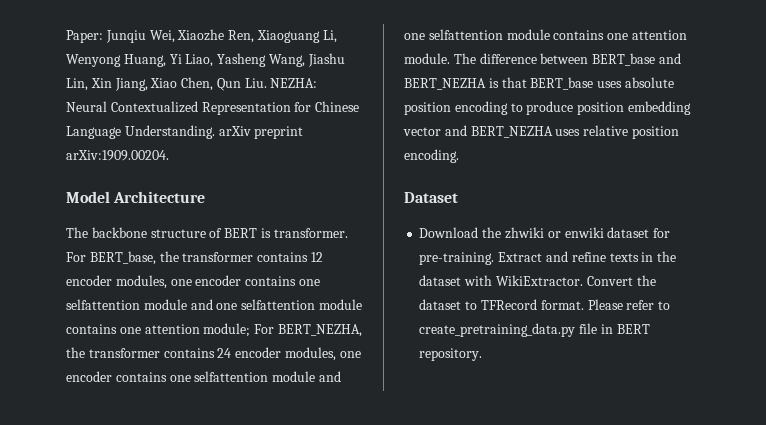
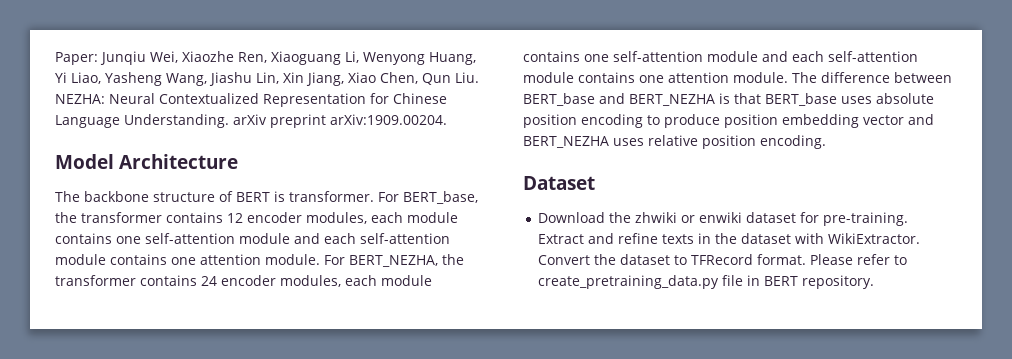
[170,275,320,286] [66,299,362,310] [66,323,251,337] one encoder contains one selfattention module and one selfattention module contains one attention module; -> [371,212,458,223] [55,233,450,244] [55,254,320,265] each module contains one self-attention module and each self-attention module contains one attention module.
[339,351,361,358] [66,371,341,382] [404,29,503,40] one encoder contains one selfattention module and one selfattention -> [345,275,432,286] [523,51,918,62] each module contains one self-attention module and each self-attention

